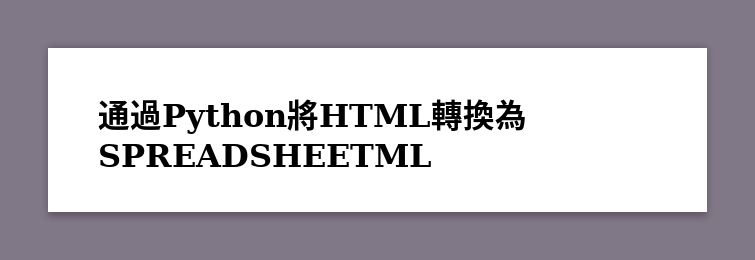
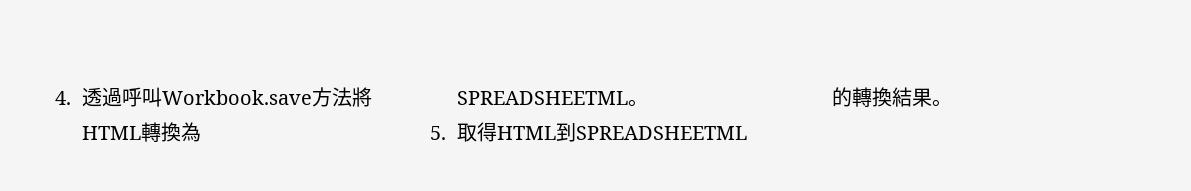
[98,99,527,134] [98,144,432,167] 通過Python將HTML轉換為SPREADSHEETML -> [55,87,373,107] [82,122,202,142] [457,91,649,107] [430,122,748,142] [832,87,953,107] 4.透過呼叫Workbook.save方法將HTML轉換為SPREADSHEETML。 // 5.取得HTML到SPREADSHEETML的轉換結果。

